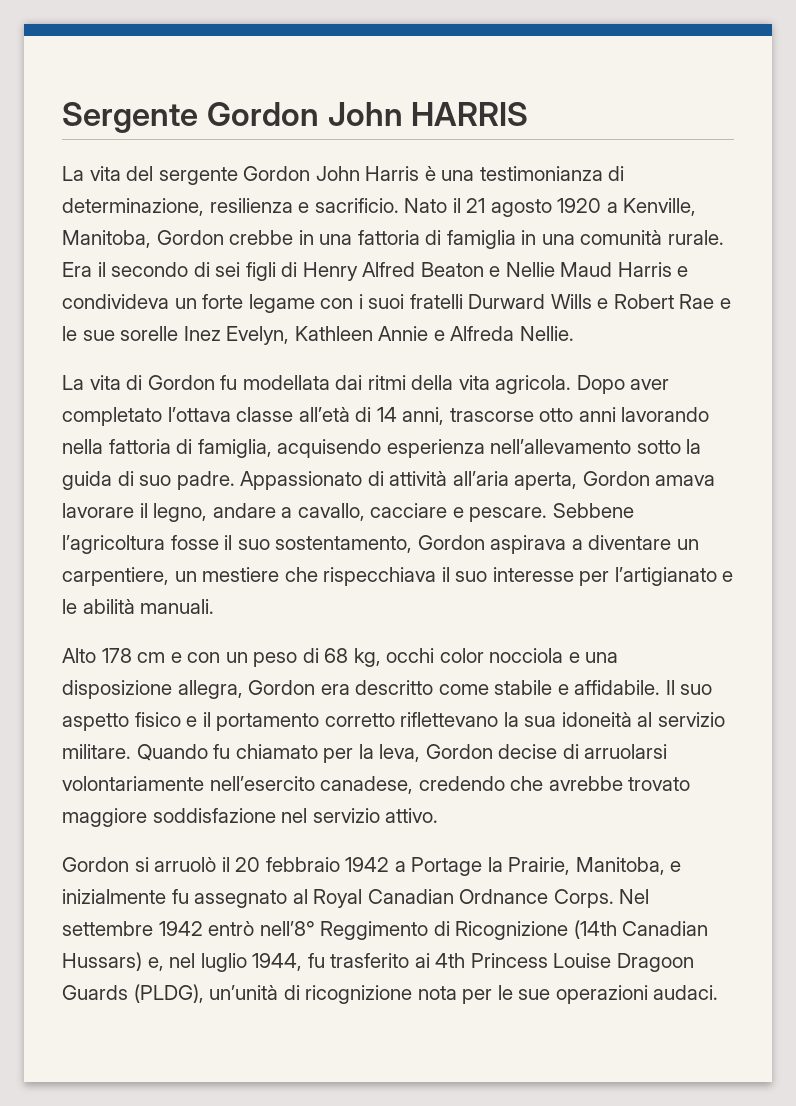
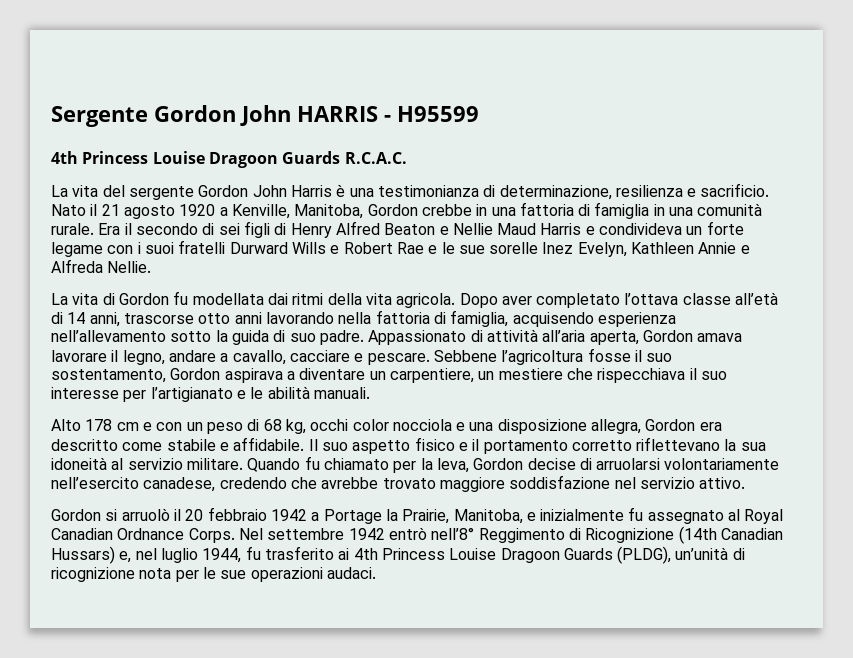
(529, 114) none -> [384,106,479,122] [51,151,407,168] - H95599 // 4th Princess Louise Dragoon Guards R.C.A.C.

